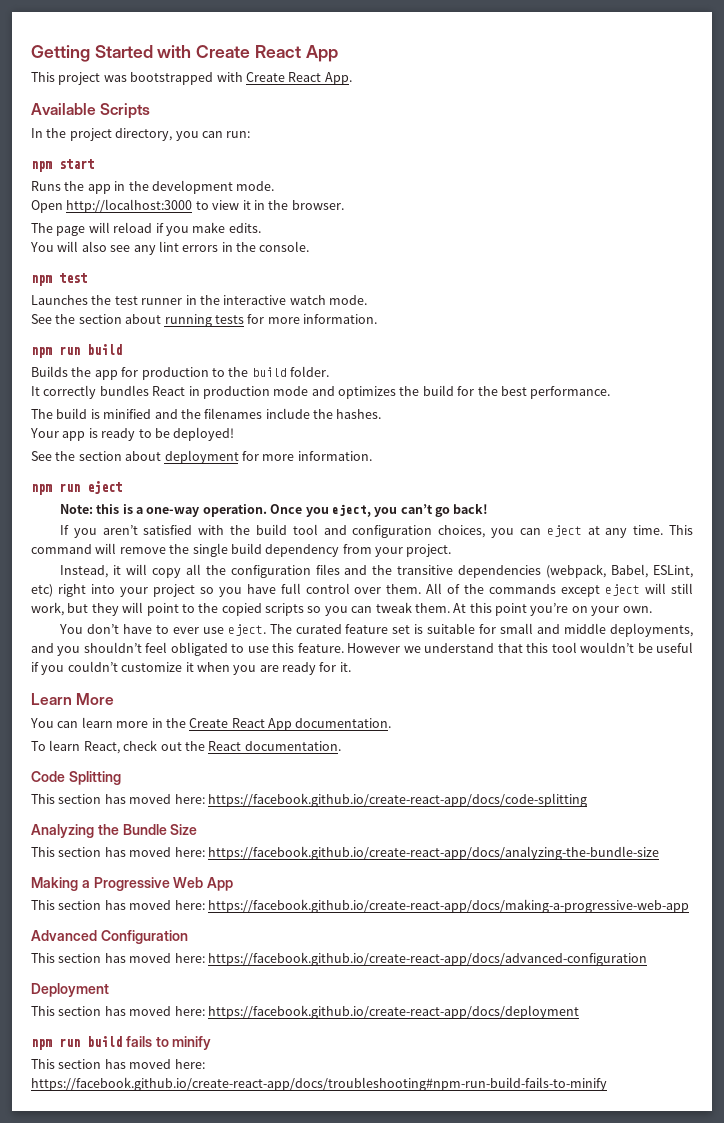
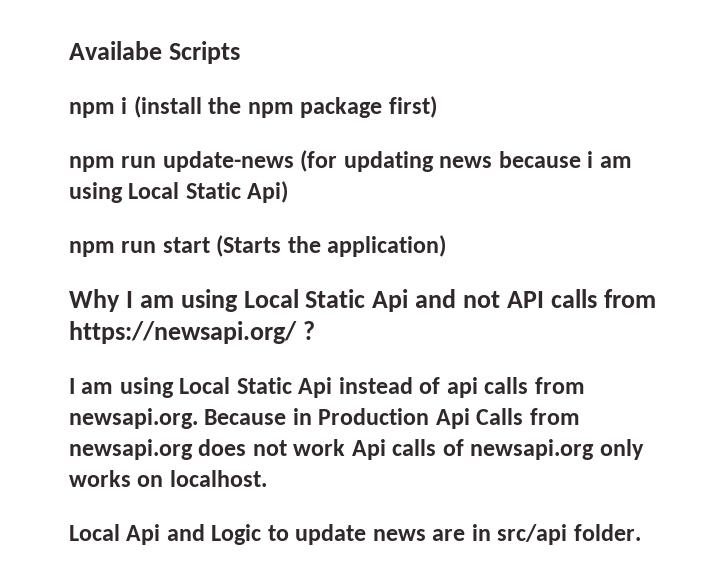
[31,45,338,62] [31,72,352,85] [31,103,151,119] [31,128,251,141] [31,159,94,172] [31,180,275,194] [31,199,344,213] [31,222,261,236] [30,241,310,255] [31,273,87,286] [31,295,367,305] [31,314,377,327] [31,344,122,358] [31,366,329,380] [31,385,611,399] [31,408,382,419] [30,427,235,441] [31,450,372,464] [31,481,122,495] [59,504,489,517] [59,524,694,538] [31,543,452,557] [59,564,693,578] [31,583,693,597] [31,602,652,616] [58,623,693,637] [31,642,694,656] [31,661,351,675] [31,693,115,705] [30,717,392,731] [31,740,341,754] [31,771,121,785] [31,793,587,807] [31,824,198,838] [31,846,659,860] [31,877,234,891] [31,899,689,913] [31,930,188,944] [31,952,647,966] [31,983,109,997] [31,1005,579,1019] [31,1036,212,1050] [31,1059,205,1069] [31,1077,607,1091] Getting Started with Create React App // This project was bootstrapped with Create React App. // Available Scripts // In the project directory, you can run: // npm start // Runs the app in the development mode. // Open http://localhost:3000 to view it in the browser. // The page will reload if you make edits. // You will also see any lint errors in the console. // npm test // Launches the test runner in the interactive watch mode. // See the section about running tests for more information. // npm run build // Builds the app for production to the build folder. // It correctly bundles React in production mode and optimizes the build for the best performance. // The build is minified and the filenames include the hashes. // Your app is ready to be deployed! // See the section about deployment for more information. // npm run eject // Note: this is a one-way operation. Once you eject, you can’t go back! // If you aren’t satisfied with the build tool and configuration choices, you can eject at any time. This command will remove the single build dependency from your project. // Instead, it will copy all the configuration files and the transitive dependencies (webpack, Babel, ESLint, etc) right into your project so you have full control over them. All of the commands except eject will still work, but they will point to the copied scripts so you can tweak them. At this point you’re on your own. // You don’t have to ever use eject. The curated feature set is suitable for small and middle deployments, and you shouldn’t feel obligated to use this feature. However we understand that this tool wouldn’t be useful if you couldn’t customize it when you are ready for it. // Learn More // You can learn more in the Create React App documentation. // To learn React, check out the React documentation. // Code Splitting // This section has moved here: https://facebook.github.io/create-react-app/docs/code-splitting // Analyzing the Bundle Size // This section has moved here: https://facebook.github.io/create-react-app/docs/analyzing-the-bundle-size // Making a Progressive Web App // This section has moved here: https://facebook.github.io/create-react-app/docs/making-a-progressive-web-app // Advanced Configuration // This section has moved here: https://facebook.github.io/create-react-app/docs/advanced-configuration // Deployment // This section has moved here: https://facebook.github.io/create-react-app/docs/deployment // npm run build fails to minify // This section has moved here: https://facebook.github.io/create-react-app/docs/troubleshooting#npm-run-build-fails-to-minify -> [69,41,240,64] [69,96,437,118] [69,150,632,172] [69,181,289,203] [69,235,447,257] [69,289,656,312] [69,321,315,344] [69,377,585,398] [69,408,580,429] [69,439,644,460] [69,470,267,487] [69,524,641,545] Availabe Scripts // npm i (install the npm package first) // npm run update-news (for updating news because i am using Local Static Api) // npm run start (Starts the application) // Why I am using Local Static Api and not API calls from https://newsapi.org/ ? // I am using Local Static Api instead of api calls from newsapi.org. Because in Production Api Calls from newsapi.org does not work Api calls of newsapi.org only works on localhost. // Local Api and Logic to update news are in src/api folder.

